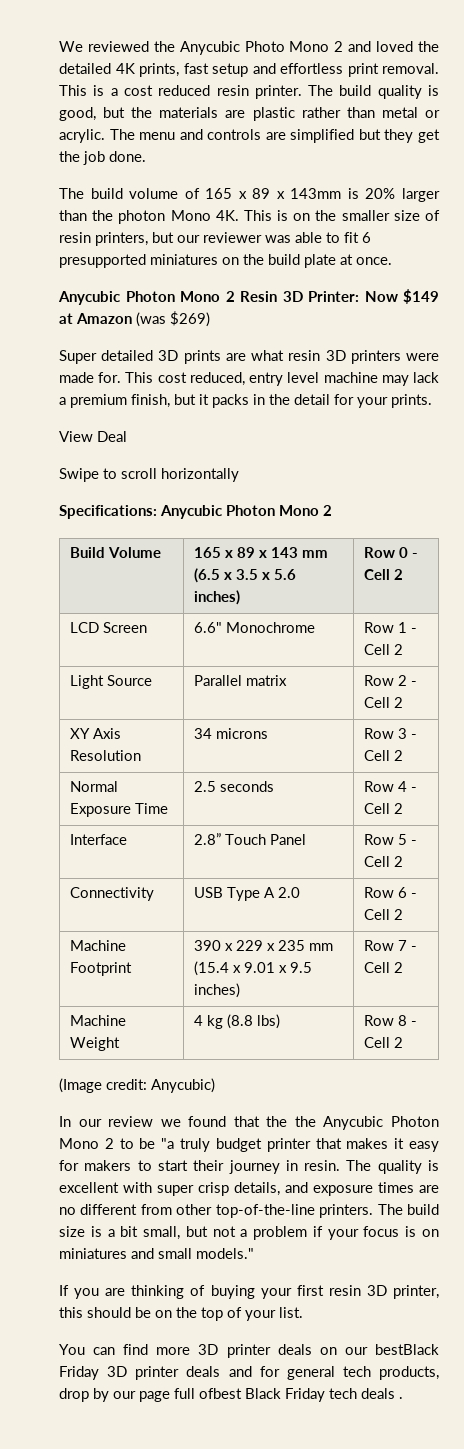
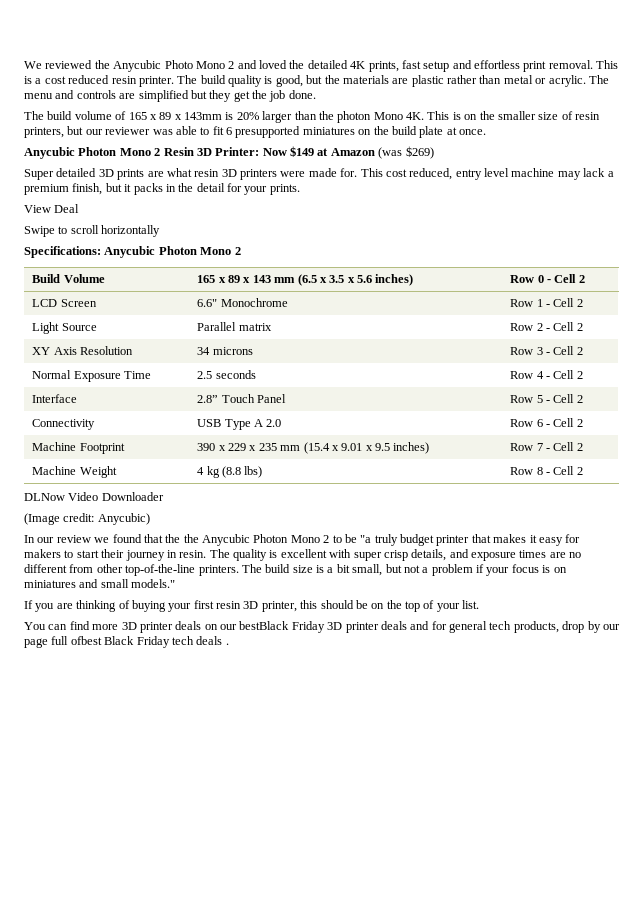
(404, 1042) none -> [24,492,164,501] // DLNow Video Downloader

